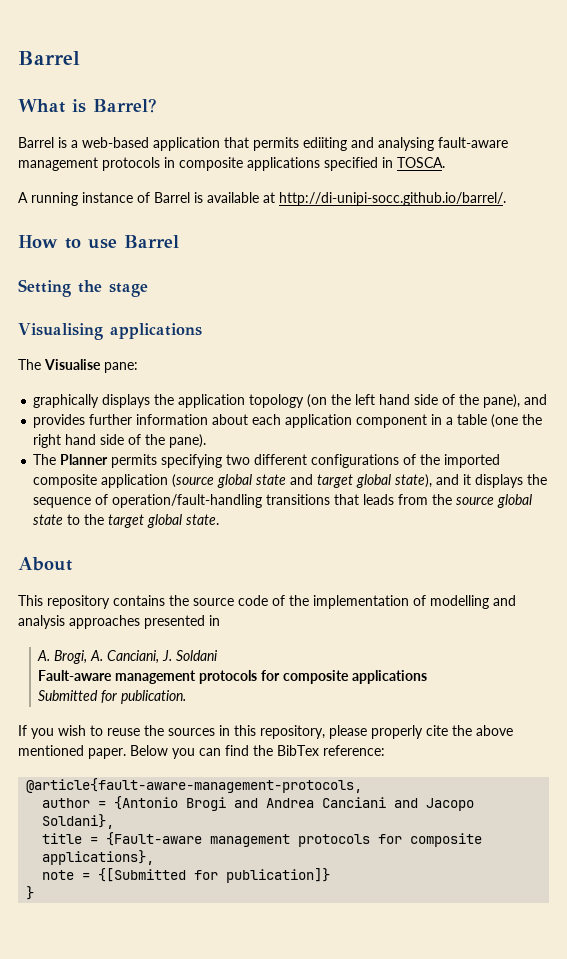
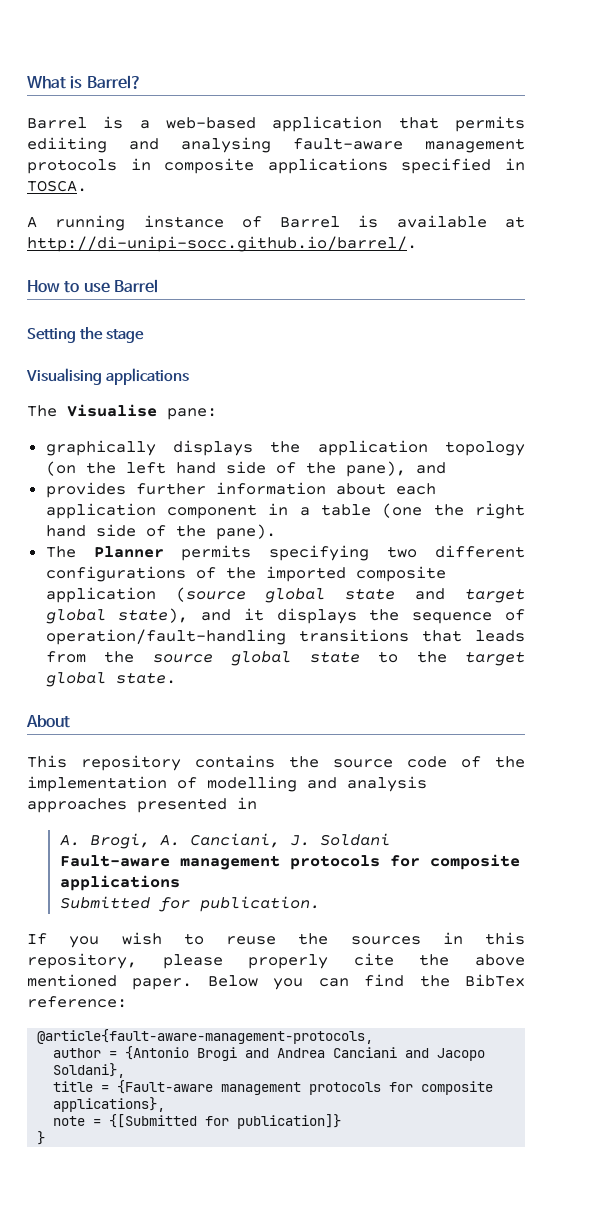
[18,51,80,65] Barrel // -> (27, 82) none

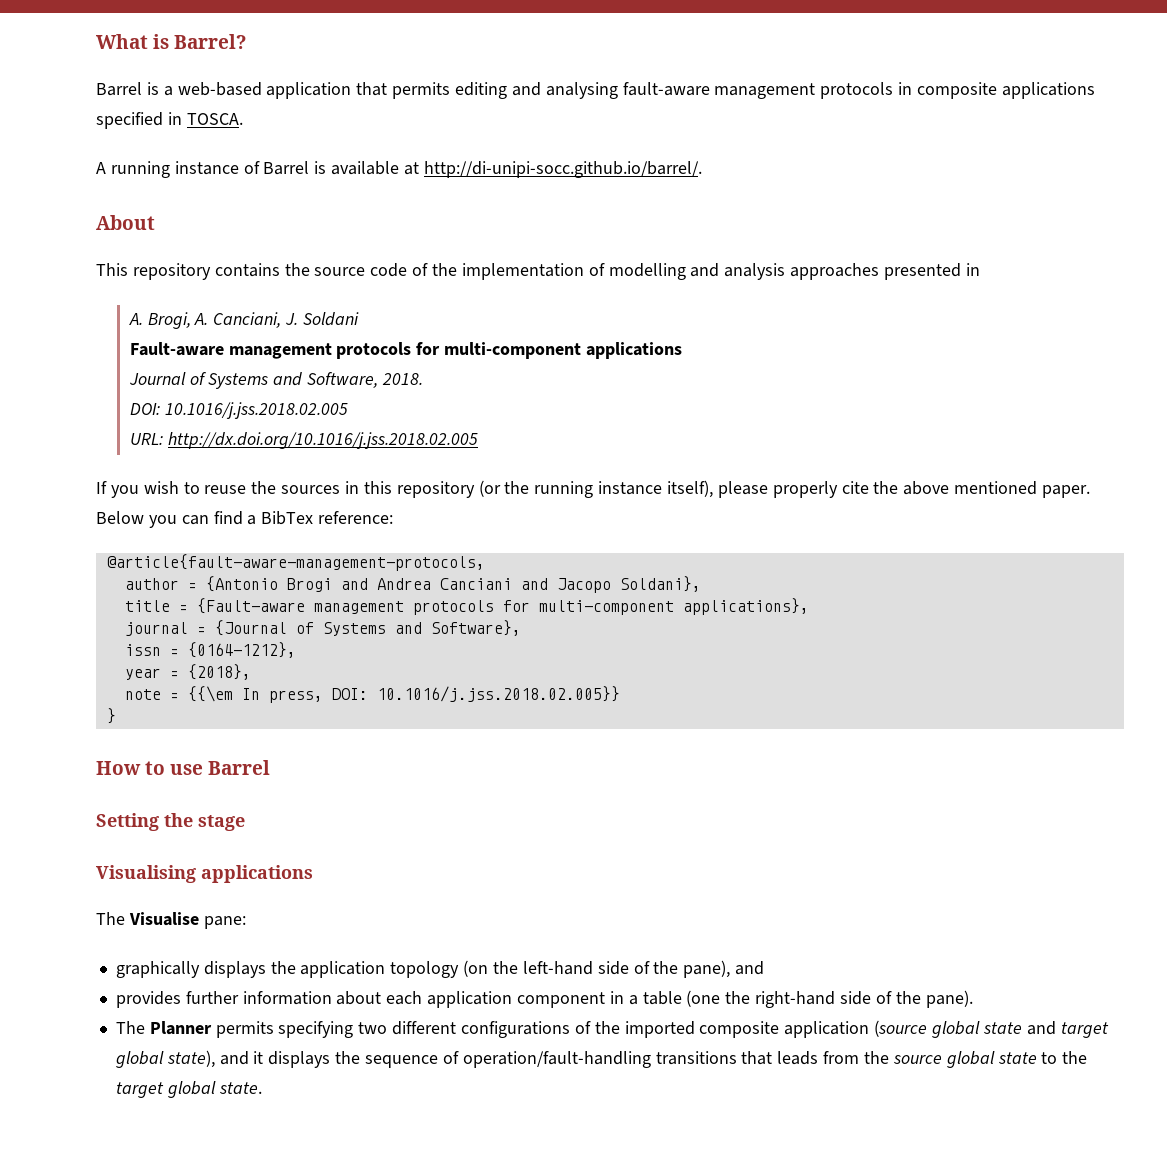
[27,137,107,153] ediiting -> [455,82,508,99] editing
(417, 244) none -> [96,215,155,230] [96,263,980,280] [128,312,359,329] [129,342,682,359] [128,372,423,389] [129,402,348,419] [129,432,478,449] [96,480,1091,498] [96,511,394,528] [106,554,485,571] [124,576,701,593] [124,598,809,615] [124,620,521,636] [124,642,296,658] [124,664,251,680] [124,686,620,703] [106,708,116,724] // About // This repository contains the source code of the implementation of modelling and analysis approaches presented in // A. Brogi, A. Canciani, J. Soldani // Fault-aware management protocols for multi-component applications // Journal of Systems and Software, 2018. // DOI: 10.1016/j.jss.2018.02.005 // URL: http://dx.doi.org/10.1016/j.jss.2018.02.005 // If you wish to reuse the sources in this repository (or the running instance itself), please properly cite the above mentioned paper. Below you can find a BibTex reference: // @article{fault-aware-management-protocols, // author = {Antonio Brogi and Andrea Canciani and Jacopo Soldani}, // title = {Fault-aware management protocols for multi-component applications}, // journal = {Journal of Systems and Software}, // issn = {0164-1212}, // year = {2018}, // note = {{\em In press, DOI: 10.1016/j.jss.2018.02.005}} // }
[125,462,216,474] left hand -> [522,961,593,975] left-hand
[474,503,525,519] [45,525,86,537] right hand -> [755,991,836,1008] right-hand
[26,715,70,728] [27,755,525,771] [27,776,427,792] [27,797,257,813] [59,833,390,849] [59,854,520,870] [59,875,180,891] [59,896,320,912] [27,932,525,948] [27,953,525,969] [27,974,525,990] [27,996,127,1008] [37,1029,374,1044] [53,1046,486,1061] [53,1063,126,1078] [53,1080,494,1095] [53,1097,166,1112] [53,1114,342,1129] [37,1131,46,1145] // About // This repository contains the source code of the implementation of modelling and analysis approaches presented in // A. Brogi, A. Canciani, J. Soldani // Fault-aware management protocols for composite applications // Submitted for publication. // If you wish to reuse the sources in this repository, please properly cite the above mentioned paper. Below you can find the BibTex reference: // @article{fault-aware-management-protocols, // author = {Antonio Brogi and Andrea Canciani and Jacopo Soldani}, // title = {Fault-aware management protocols for composite applications}, // note = {[Submitted for publication]} // } -> (262, 1088) none

